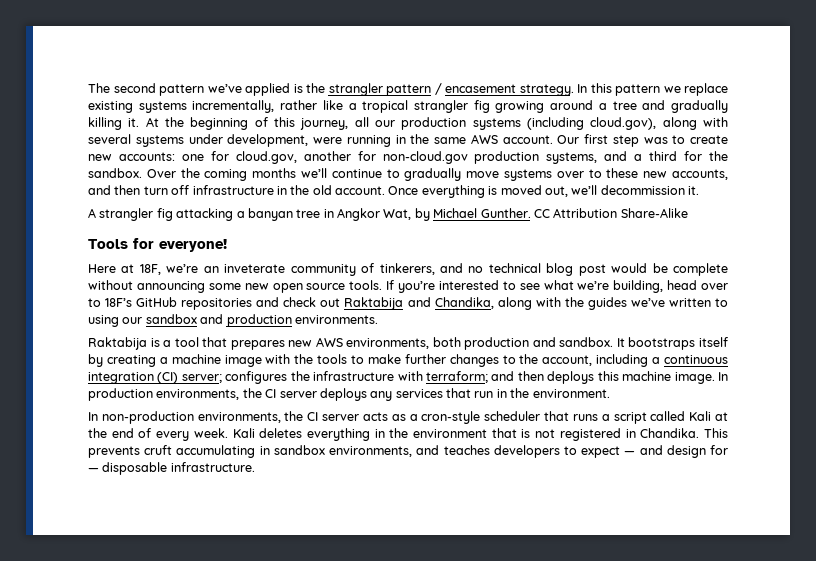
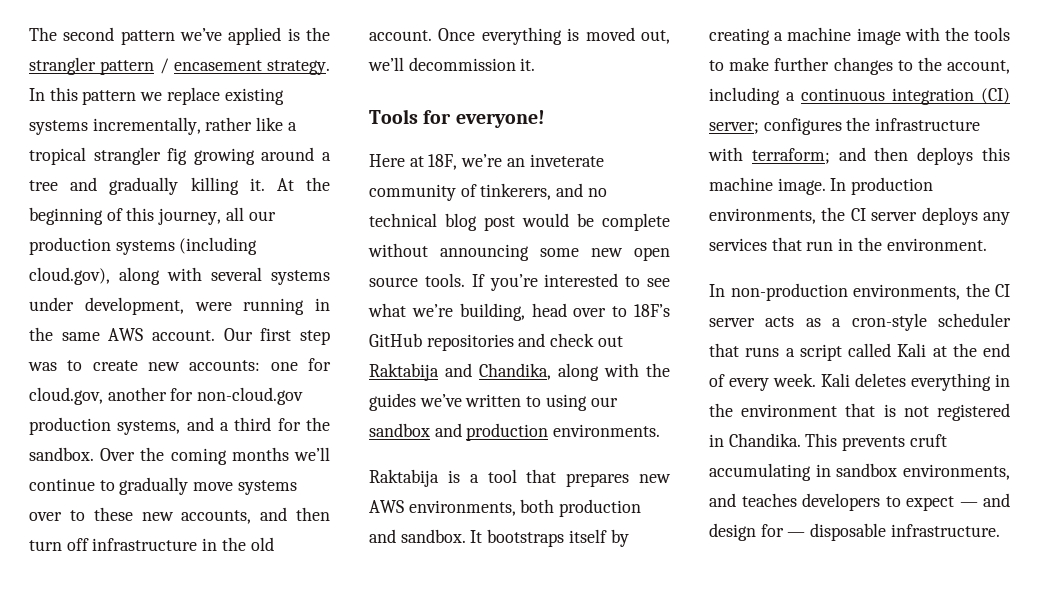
[88,208,688,221] // A strangler fig attacking a banyan tree in Angkor Wat, by Michael Gunther. CC Attribution Share-Alike -> (536, 64) none

